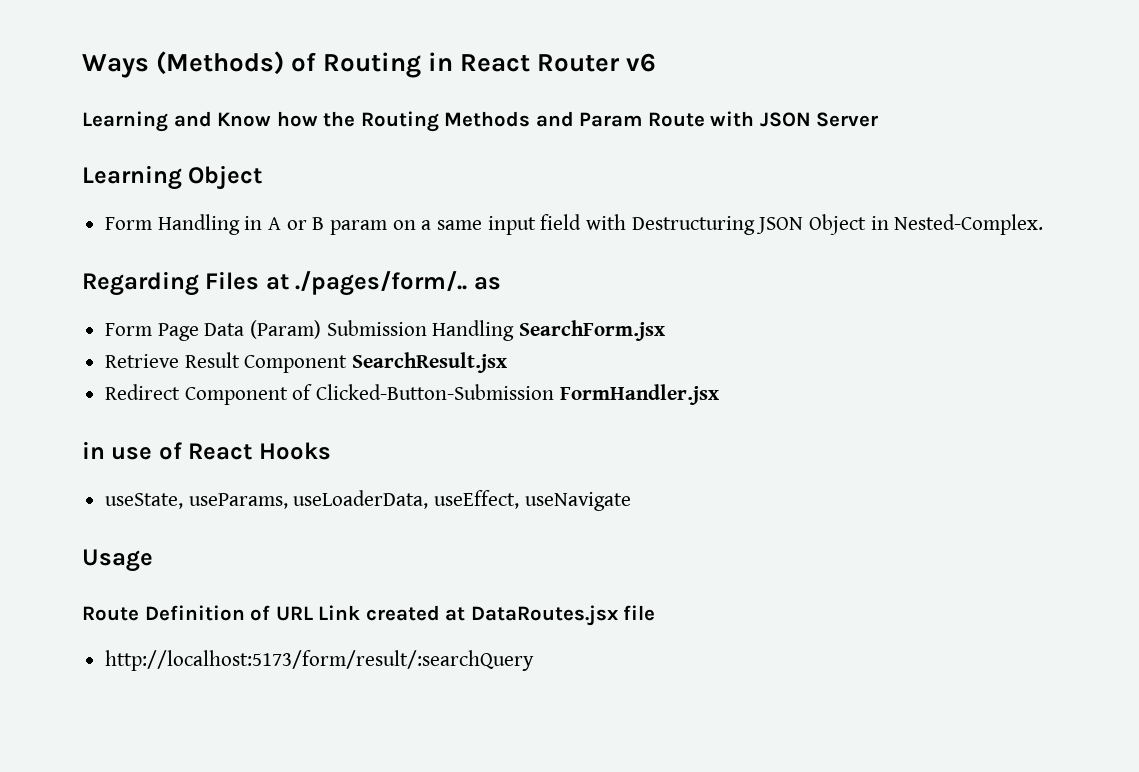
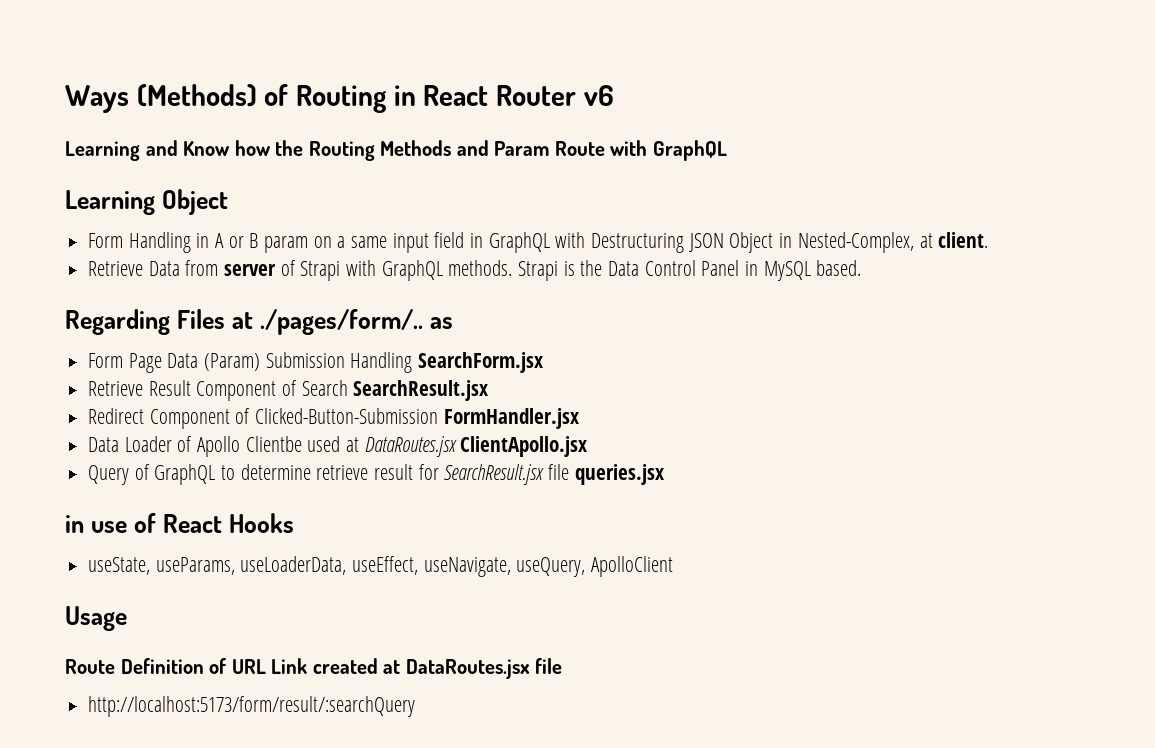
[759,112,879,127] JSON Server -> [652,140,727,161] GraphQL
(582, 222) none -> [470,232,550,253] in GraphQL
[894,214,1044,235] Nested-Complex. -> [797,232,989,253] [88,260,862,281] Nested-Complex, at client. // Retrieve Data from server of Strapi with GraphQL methods. Strapi is the Data Control Panel in MySQL based.
(348, 364) none -> [282,380,348,396] of Search
(719, 394) none -> [88,436,588,457] [88,464,664,485] // Data Loader of Apollo Clientbe used at DataRoutes.jsx ClientApollo.jsx // Query of GraphQL to determine retrieve result for SearchResult.jsx file queries.jsx
[524,492,631,511] useNavigate -> [423,556,674,577] useNavigate, useQuery, ApolloClient

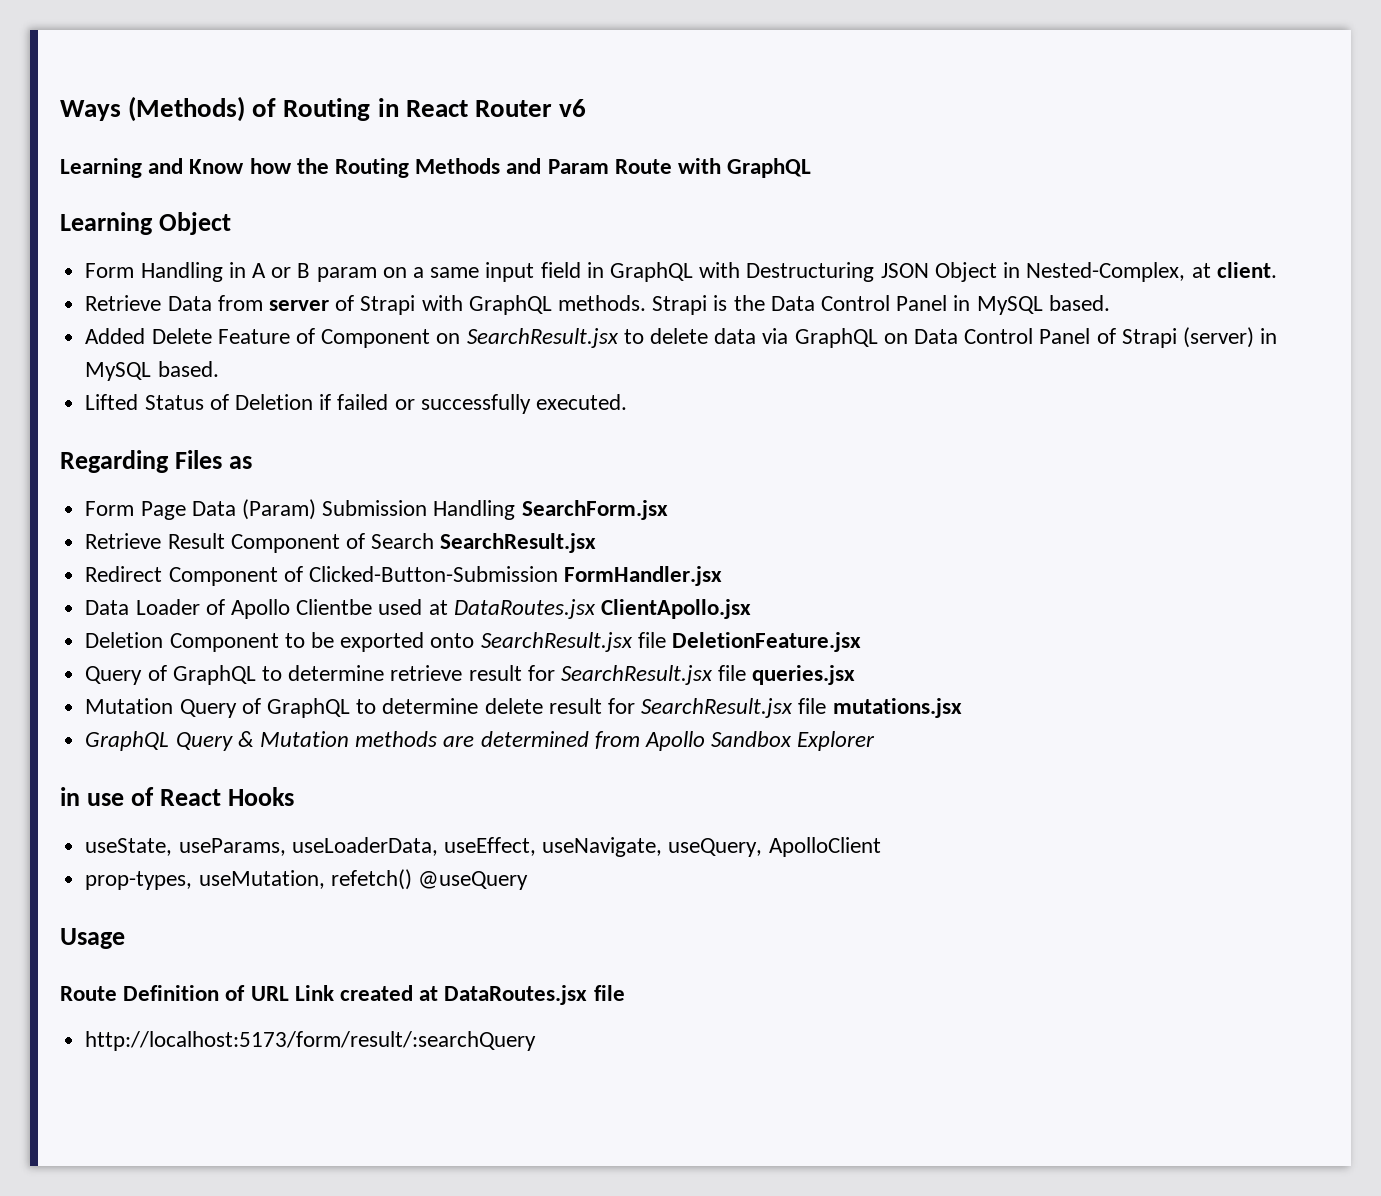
(862, 268) none -> [85,327,1278,348] [85,361,219,381] [85,394,627,414] // Added Delete Feature of Component on SearchResult.jsx to delete data via GraphQL on Data Control Panel of Strapi (server) in MySQL based. // Lifted Status of Deletion if failed or successfully executed.
[231,309,423,335] at ./pages/form/.. -> (222, 459) none
(588, 446) none -> [85,632,861,652] // Deletion Component to be exported onto SearchResult.jsx file DeletionFeature.jsx
(664, 474) none -> [85,698,962,718] [85,731,876,751] // Mutation Query of GraphQL to determine delete result for SearchResult.jsx file mutations.jsx // GraphQL Query & Mutation methods are determined from Apollo Sandbox Explorer
(674, 566) none -> [85,869,528,890] // prop-types, useMutation, refetch() @useQuery

